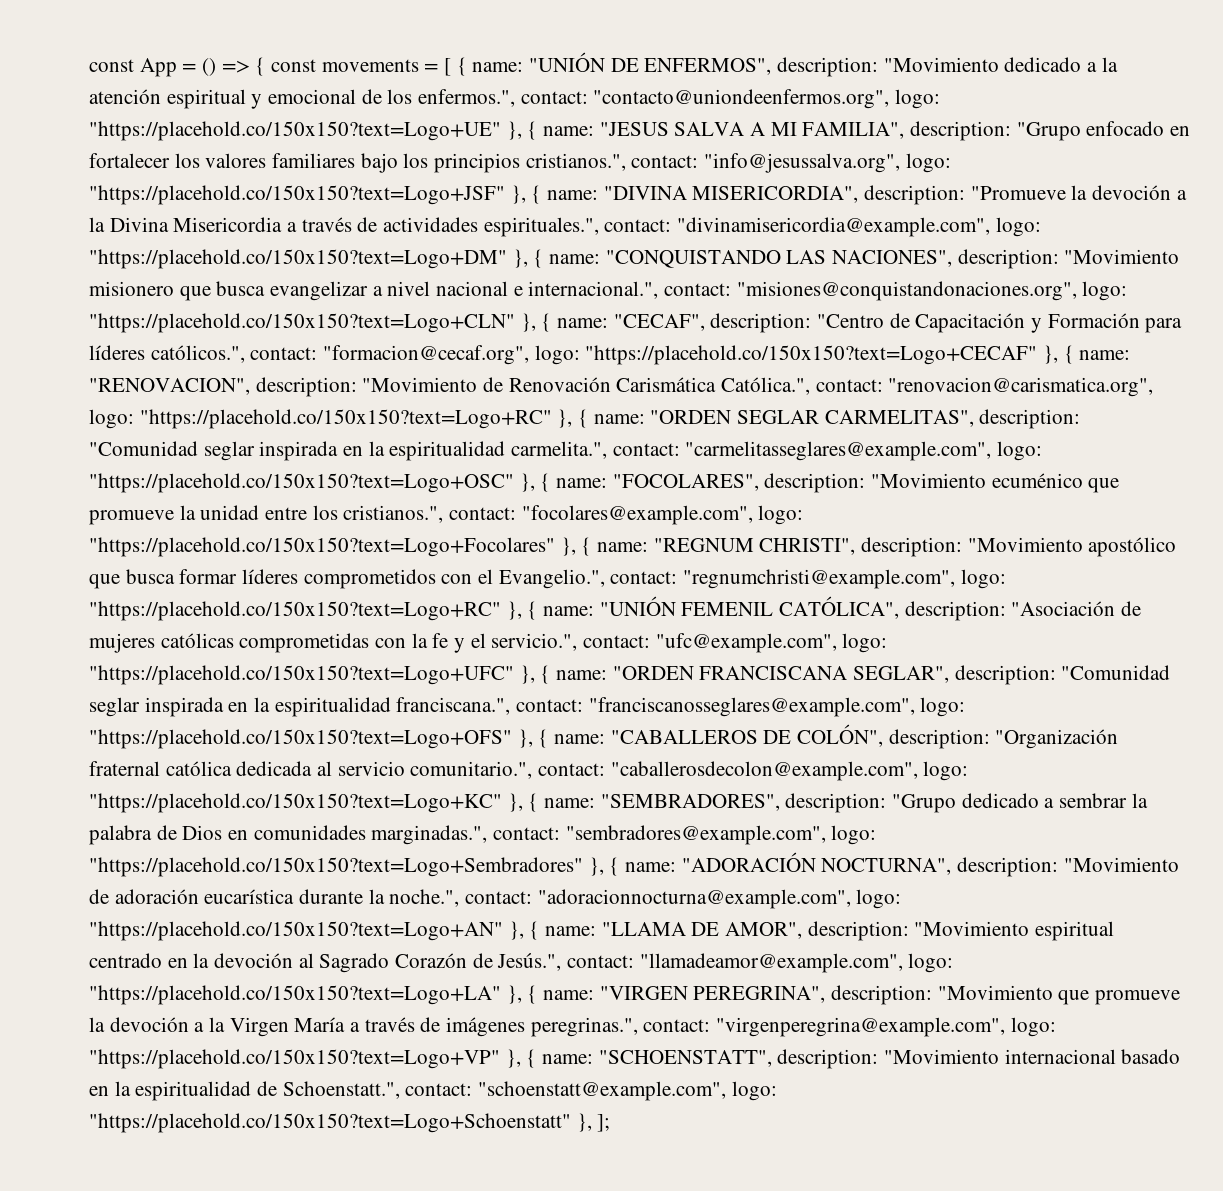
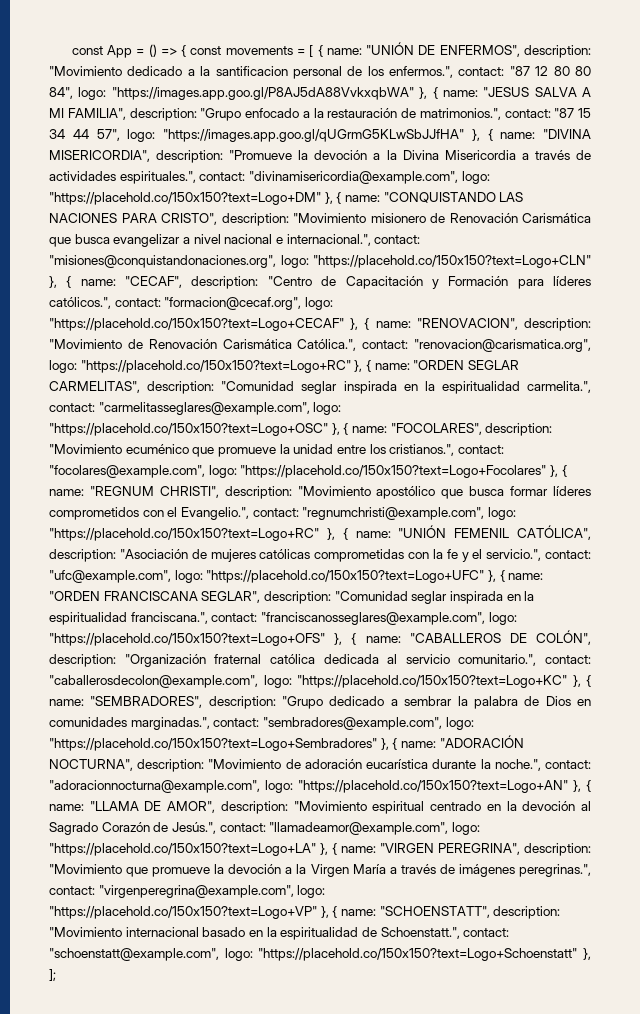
[89,89,941,109] [89,121,501,141] atención espiritual y emocional de los enfermos.", contact: "contacto@uniondeenfermos.org", logo: "https://placehold.co/150x150?text=Logo+UE" -> [215,66,591,79] [49,87,414,100] santificacion personal de los enfermos.", contact: "87 12 80 80 84", logo: "https://images.app.goo.gl/P8AJ5dA88VvkxqbWA"
[1170,126,1191,136] [89,153,951,173] [89,185,505,205] en fortalecer los valores familiares bajo los principios cristianos.", contact: "info@jesussalva.org", logo: "https://placehold.co/150x150?text=Logo+JSF" -> [302,108,591,120] [49,129,464,142] a la restauración de matrimonios.", contact: "87 15 34 44 57", logo: "https://images.app.goo.gl/qUGrmG5KLwSbJJfHA"
[832,249,1180,269] [89,281,174,296] NACIONES", description: "Movimiento misionero -> [49,213,591,226] NACIONES PARA CRISTO", description: "Movimiento misionero de Renovación Carismática

